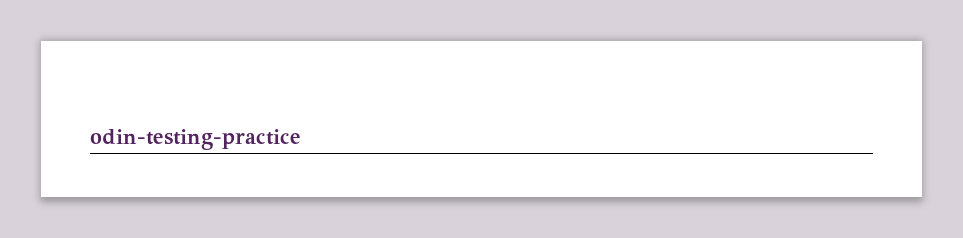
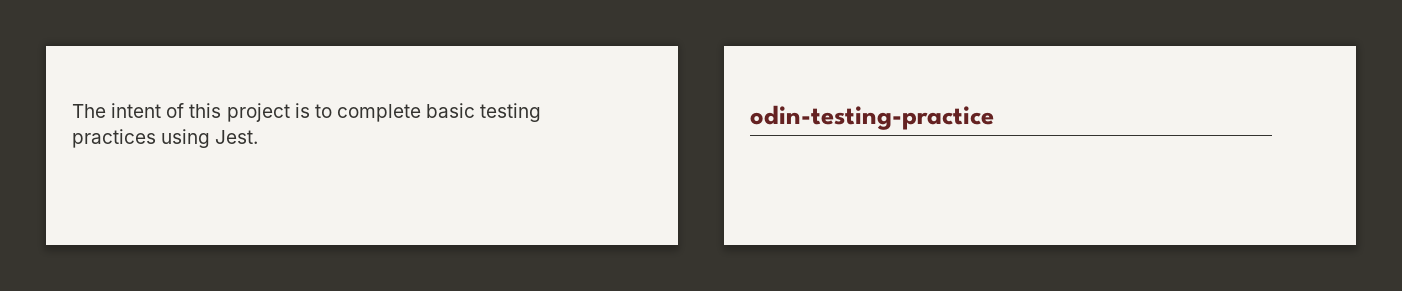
(90, 139) none -> [72,103,542,122] [72,129,259,148] The intent of this project is to complete basic testing practices using Jest. //

